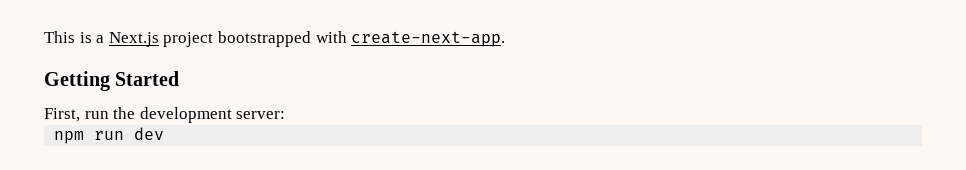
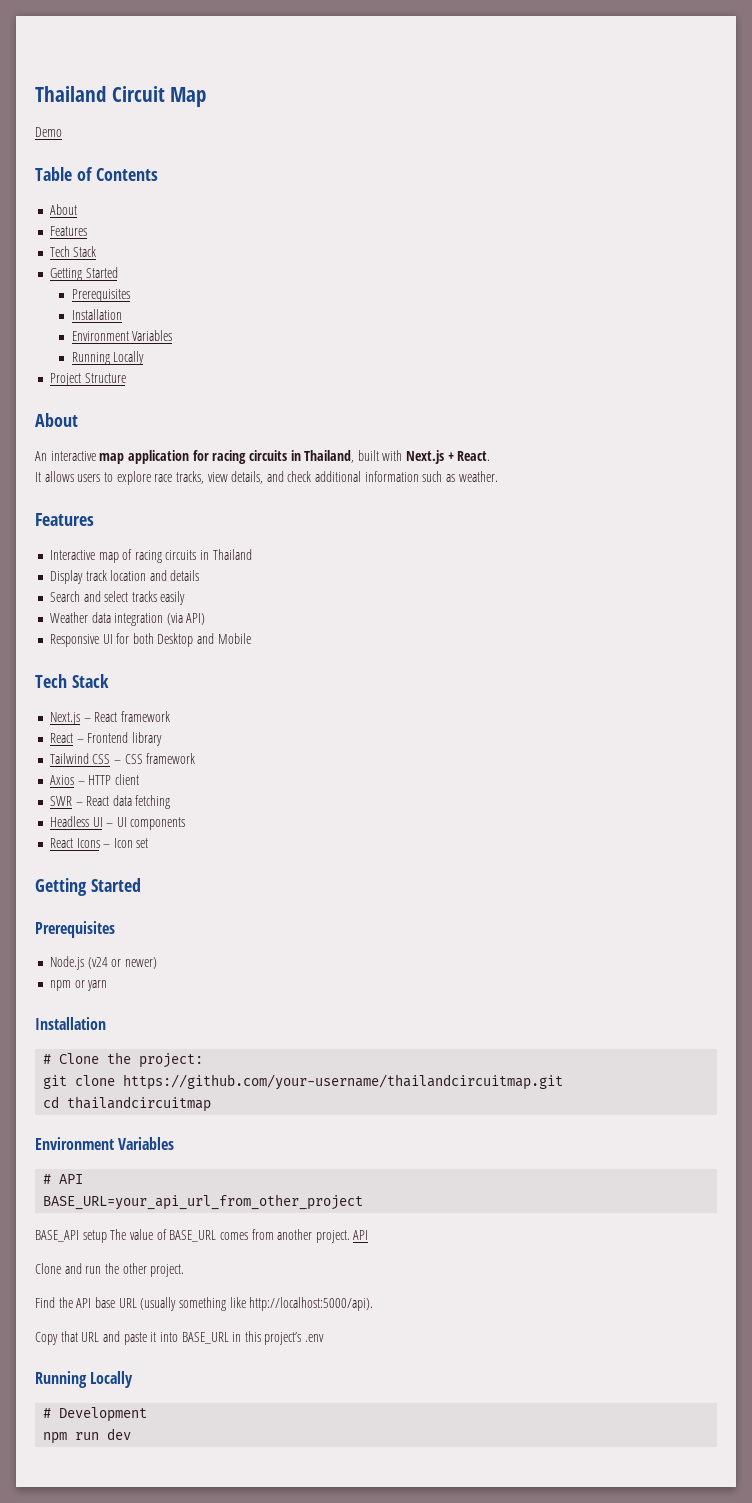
[44,31,506,47] [44,71,180,91] [44,107,286,123] This is a Next.js project bootstrapped with create-next-app. // Getting Started // First, run the development server: -> [35,86,207,107] [35,127,62,137] [35,167,158,181] [49,204,77,215] [49,226,87,236] [49,246,97,257] [49,267,118,281] [71,289,130,302] [71,309,122,320] [71,330,173,341] [71,351,145,365] [49,373,126,386] [35,413,78,427] [35,450,491,464] [35,471,498,485] [35,513,94,526] [49,549,252,563] [49,570,200,584] [49,591,186,605] [49,612,206,626] [49,633,251,647] [35,674,109,688] [49,711,170,725] [49,732,162,746] [49,753,196,764] [49,774,139,785] [49,795,171,809] [49,816,186,830] [49,838,149,848] [35,878,141,896] [35,921,115,938] [49,956,157,970] [49,980,108,991] [35,1017,106,1030] [43,1052,204,1068] [43,1074,564,1090] [43,1096,212,1112] [35,1137,175,1150] [43,1174,84,1184] [43,1194,364,1210] [35,1229,369,1243] [35,1263,185,1277] [35,1297,374,1311] [35,1331,325,1345] [35,1371,134,1388] [43,1407,148,1422] Thailand Circuit Map // Demo // Table of Contents // About // Features // Tech Stack // Getting Started // Prerequisites // Installation // Environment Variables // Running Locally // Project Structure // About // An interactive map application for racing circuits in Thailand, built with Next.js + React. // It allows users to explore race tracks, view details, and check additional information such as weather. // Features // Interactive map of racing circuits in Thailand // Display track location and details // Search and select tracks easily // Weather data integration (via API) // Responsive UI for both Desktop and Mobile // Tech Stack // Next.js – React framework // React – Frontend library // Tailwind CSS – CSS framework // Axios – HTTP client // SWR – React data fetching // Headless UI – UI components // React Icons – Icon set // Getting Started // Prerequisites // Node.js (v24 or newer) // npm or yarn // Installation // # Clone the project: // git clone https://github.com/your-username/thailandcircuitmap.git // cd thailandcircuitmap // Environment Variables // # API // BASE_URL=your_api_url_from_other_project // BASE_API setup The value of BASE_URL comes from another project. API // Clone and run the other project. // Find the API base URL (usually something like http://localhost:5000/api). // Copy that URL and paste it into BASE_URL in this project’s .env // Running Locally // # Development

